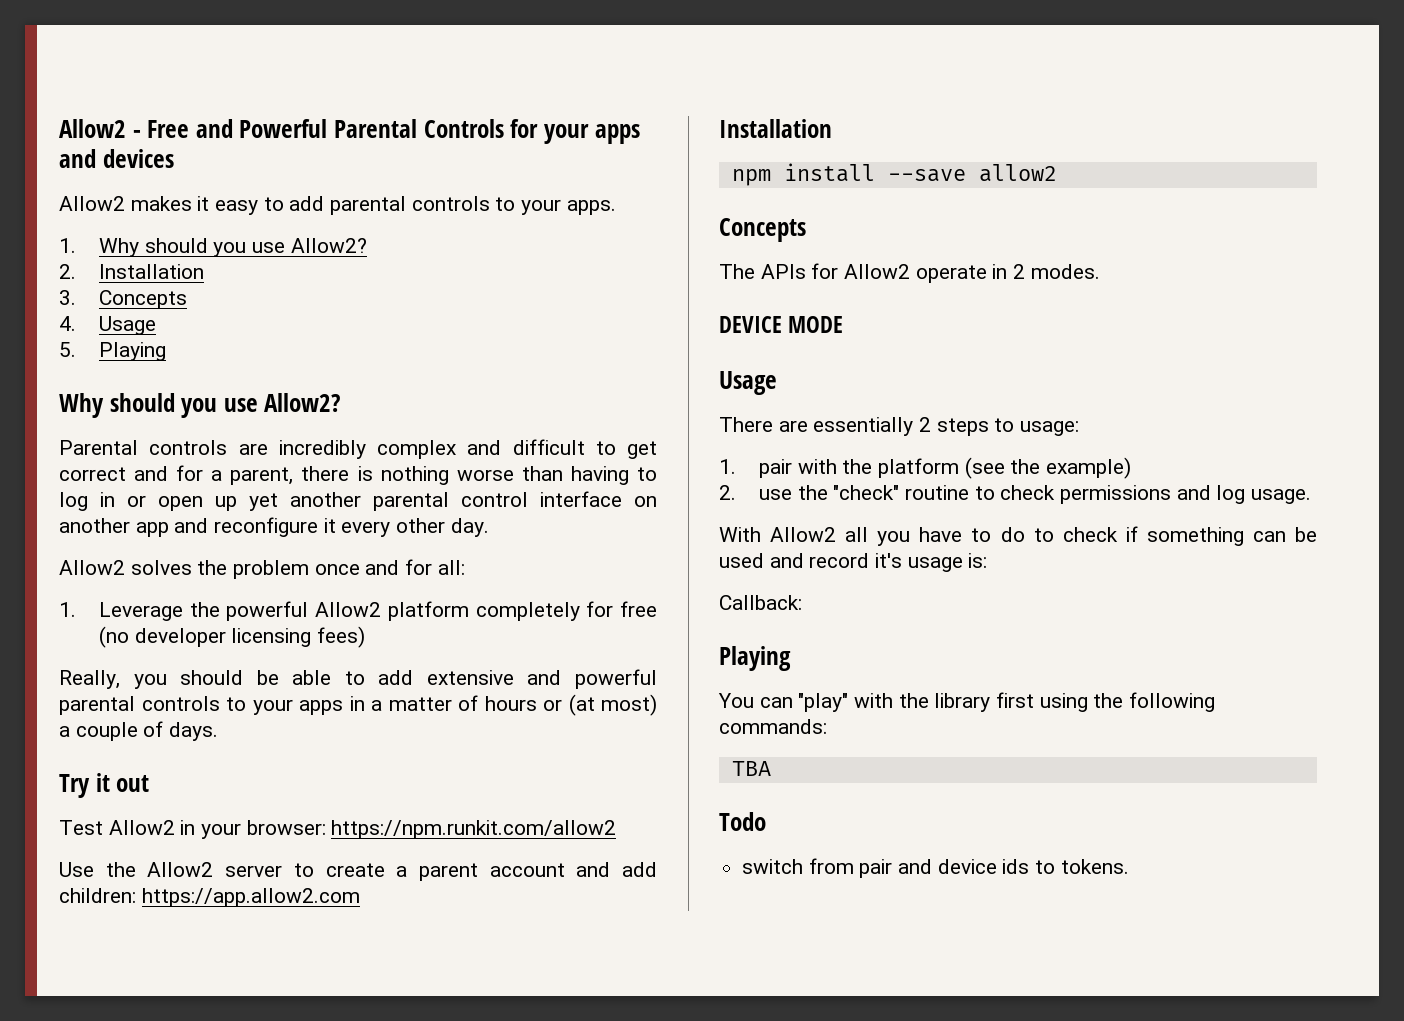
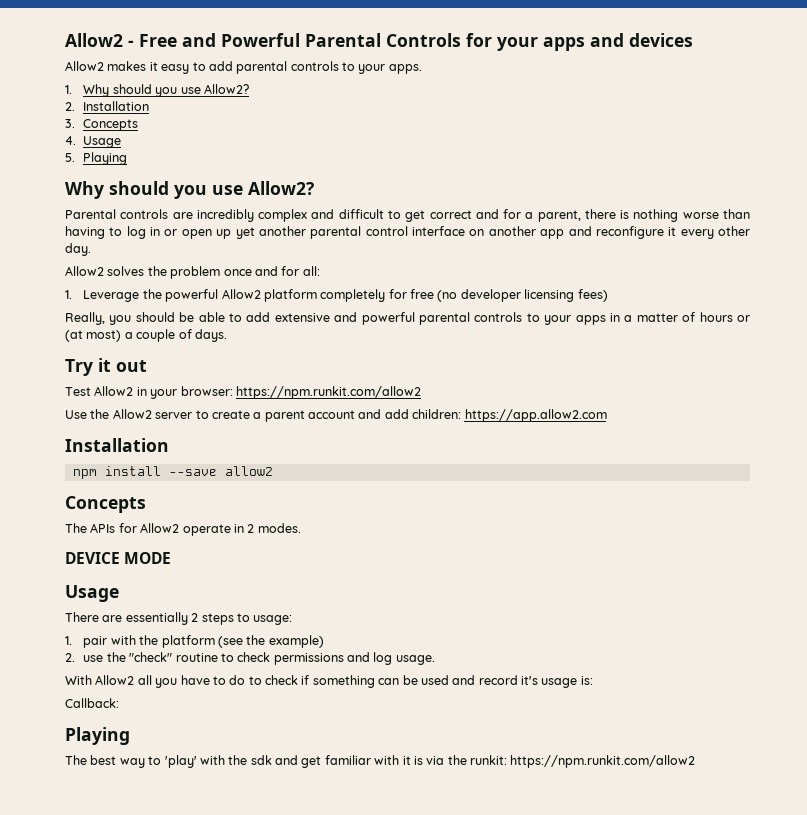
[718,692,1216,712] [719,719,827,734] [731,761,771,776] [719,812,766,831] [742,858,1129,878] You can "play" with the library first using the following commands: // TBA // Todo // switch from pair and device ids to tokens. -> [65,755,696,768] The best way to 'play' with the sdk and get familiar with it is via the runkit: https://npm.runkit.com/allow2

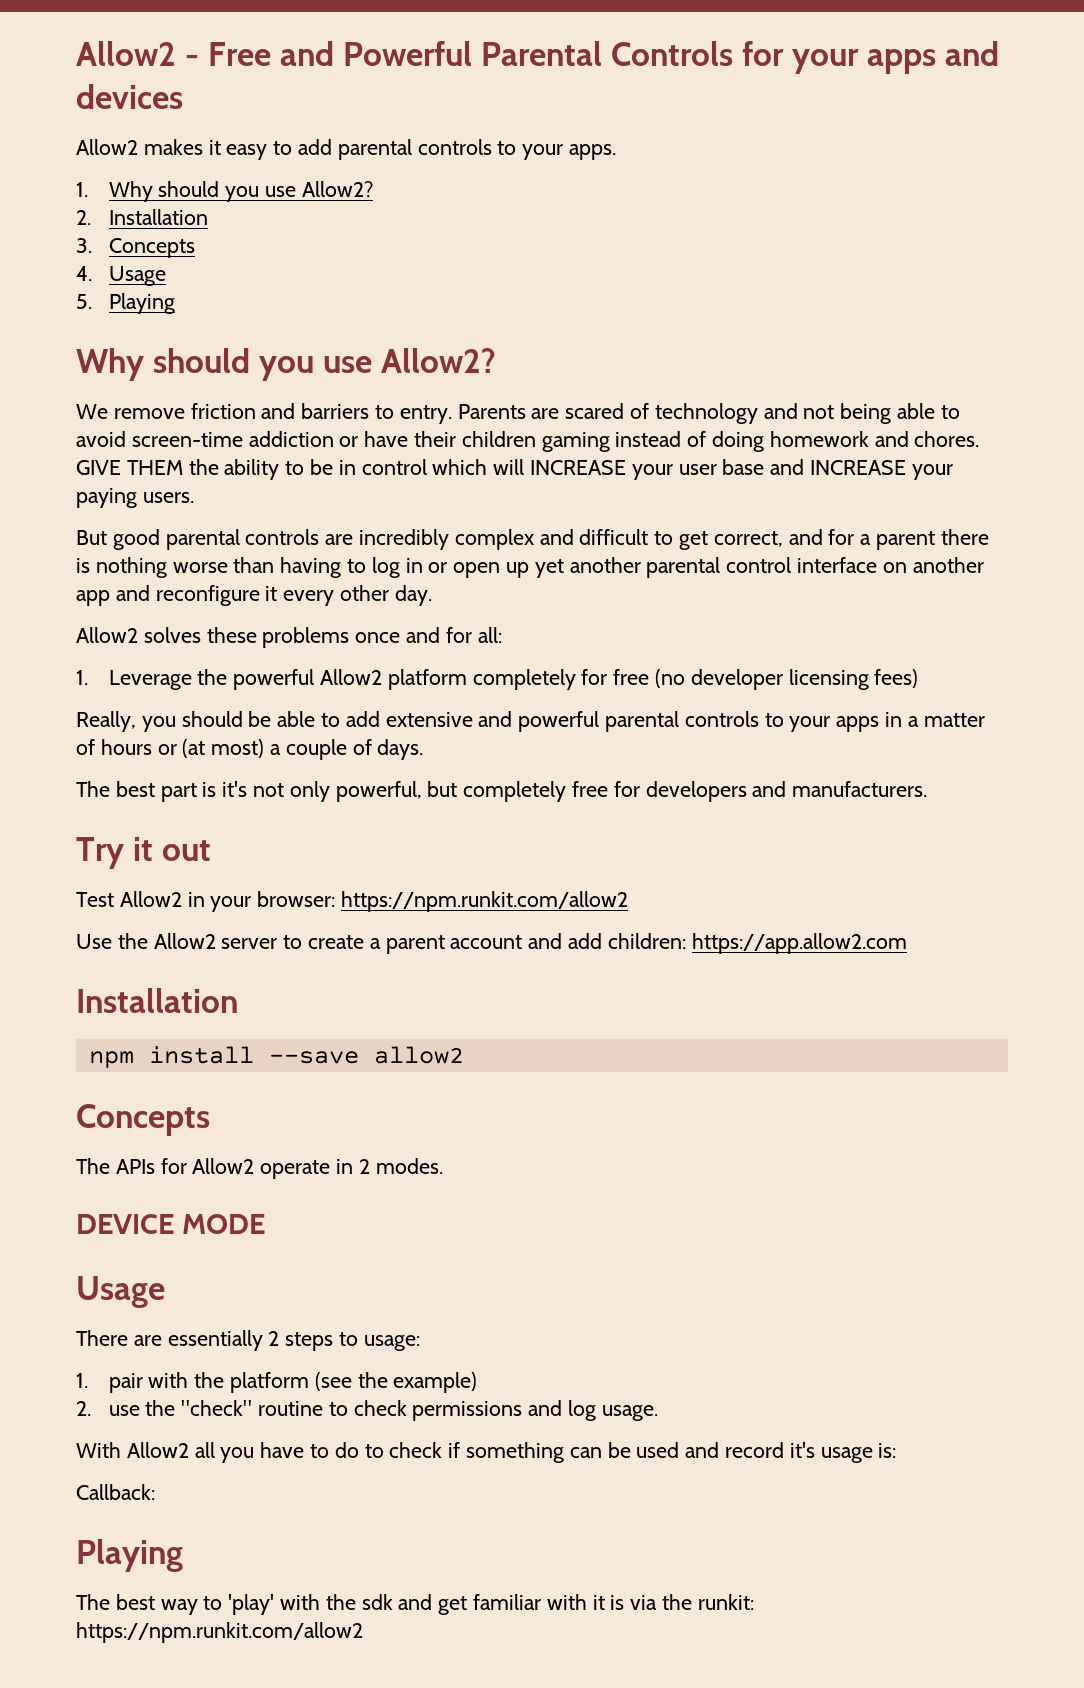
[65,209,116,219] Parental -> [76,403,960,424] [76,431,980,452] [76,459,953,480] [76,488,194,508] [76,529,240,550] We remove friction and barriers to entry. Parents are scared of technology and not being able to avoid screen-time addiction or have their children gaming instead of doing homework and chores. GIVE THEM the ability to be in control which will INCREASE your user base and INCREASE your paying users. // But good parental
[429,210,472,219] correct -> [713,531,783,547] correct,
[537,210,581,222] parent, -> [876,531,936,550] parent
[147,266,221,279] the problem -> [206,627,350,648] these problems
(227, 335) none -> [76,781,928,802] // The best part is it's not only powerful, but completely free for developers and manufacturers.

